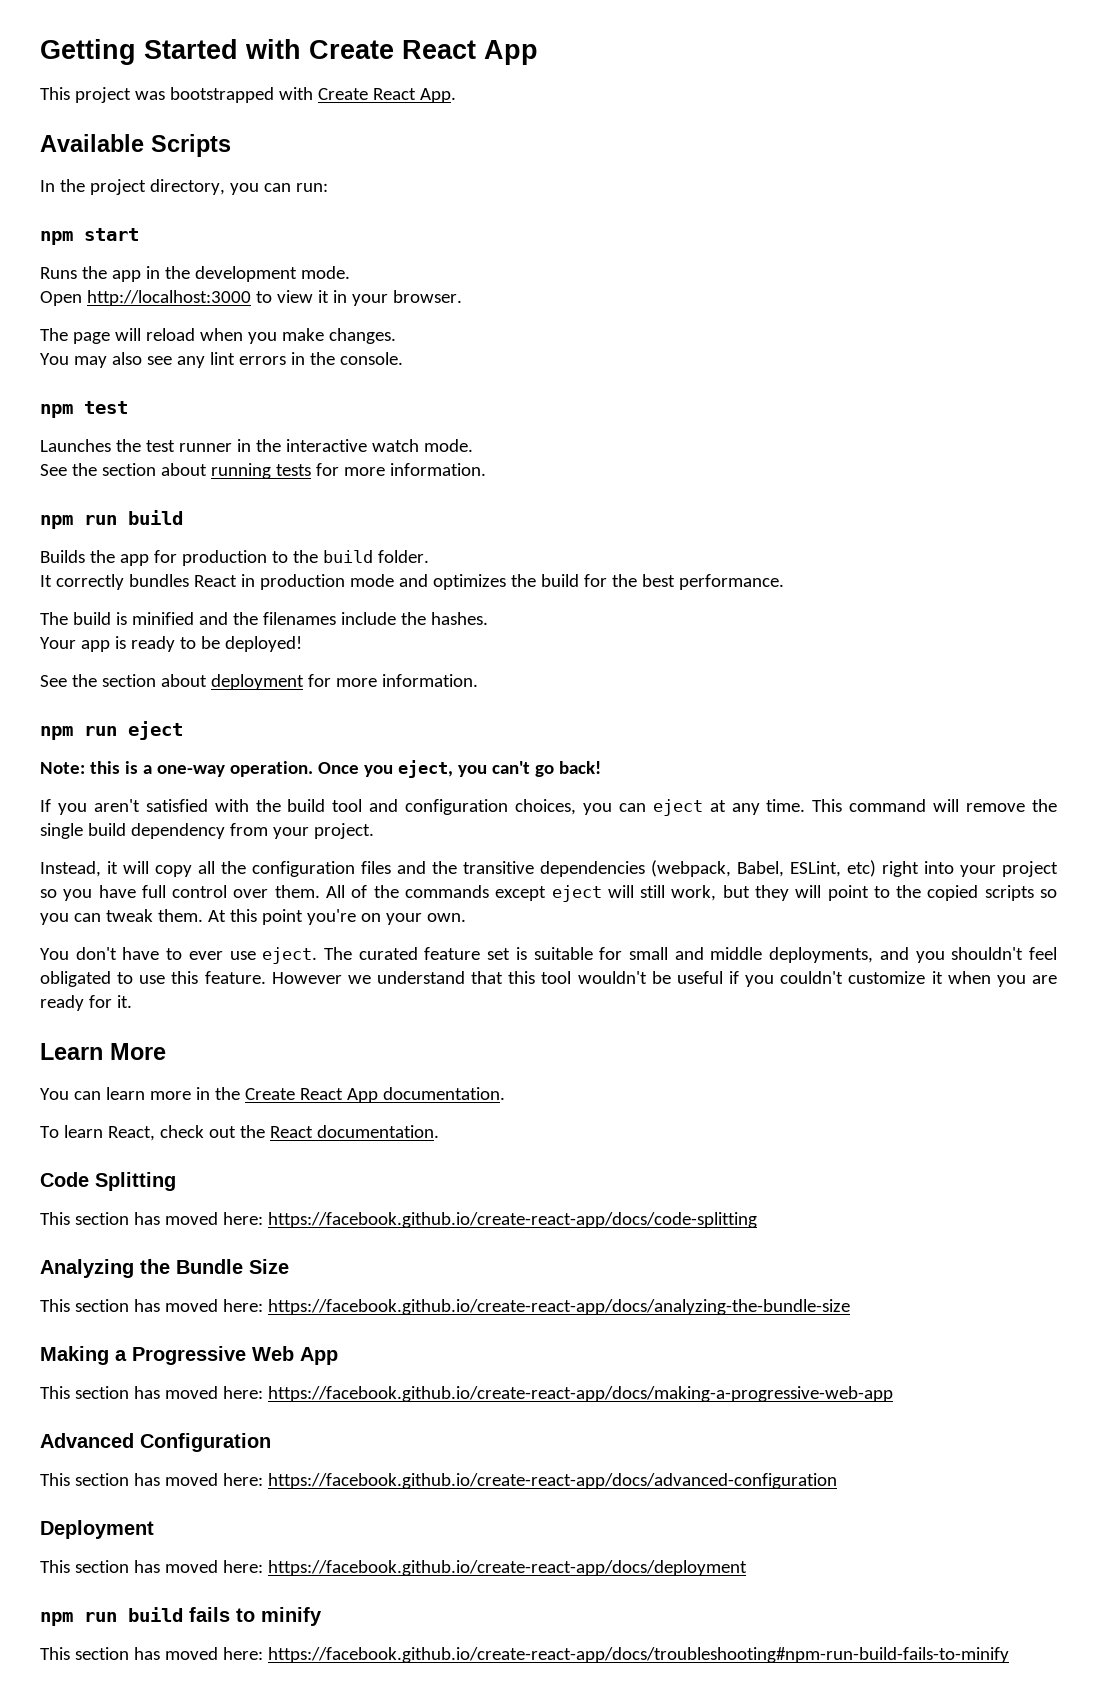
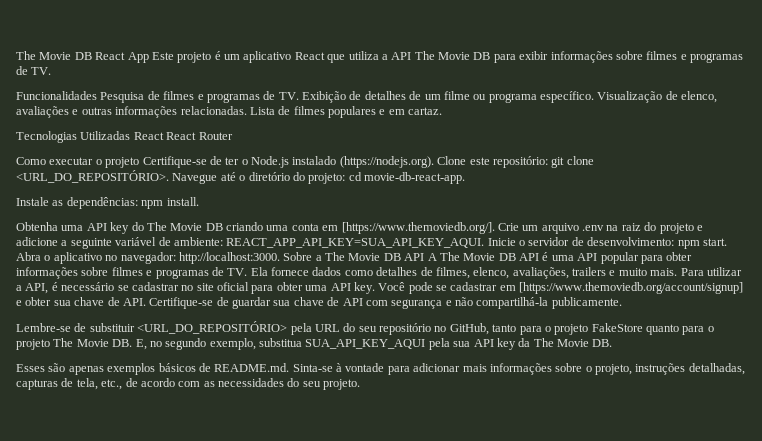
[40,39,538,65] [40,87,456,103] [40,134,231,157] [40,179,328,195] [40,228,139,245] [40,266,350,282] [40,290,462,306] [40,328,396,344] [40,352,403,368] [40,401,128,418] [40,439,473,452] [40,463,486,479] [40,510,183,529] [40,550,429,566] [40,574,784,590] [40,612,488,625] [40,636,302,652] [40,674,478,690] [40,721,183,740] [40,760,601,778] [40,799,1058,816] [40,823,374,839] [40,860,1058,877] [40,885,1057,902] [40,909,466,925] [40,947,1057,964] [40,971,1057,987] [40,995,132,1011] [40,1043,166,1060] [40,1087,505,1103] [40,1125,439,1141] [40,1172,176,1191] [40,1212,757,1228] [40,1259,289,1278] [40,1299,850,1315] [40,1346,338,1365] [40,1386,893,1402] [40,1433,271,1452] [40,1473,837,1489] [40,1520,154,1539] [40,1560,747,1576] [40,1607,322,1626] [40,1647,1009,1663] Getting Started with Create React App // This project was bootstrapped with Create React App. // Available Scripts // In the project directory, you can run: // npm start // Runs the app in the development mode. // Open http://localhost:3000 to view it in your browser. // The page will reload when you make changes. // You may also see any lint errors in the console. // npm test // Launches the test runner in the interactive watch mode. // See the section about running tests for more information. // npm run build // Builds the app for production to the build folder. // It correctly bundles React in production mode and optimizes the build for the best performance. // The build is minified and the filenames include the hashes. // Your app is ready to be deployed! // See the section about deployment for more information. // npm run eject // Note: this is a one-way operation. Once you eject, you can't go back! // If you aren't satisfied with the build tool and configuration choices, you can eject at any time. This command will remove the single build dependency from your project. // Instead, it will copy all the configuration files and the transitive dependencies (webpack, Babel, ESLint, etc) right into your project so you have full control over them. All of the commands except eject will still work, but they will point to the copied scripts so you can tweak them. At this point you're on your own. // You don't have to ever use eject. The curated feature set is suitable for small and middle deployments, and you shouldn't feel obligated to use this feature. However we understand that this tool wouldn't be useful if you couldn't customize it when you are ready for it. // Learn More // You can learn more in the Create React App documentation. // To learn React, check out the React documentation. // Code Splitting // This section has moved here: https://facebook.github.io/create-react-app/docs/code-splitting // Analyzing the Bundle Size // This section has moved here: https://facebook.github.io/create-react-app/docs/analyzing-the-bundle-size // Making a Progressive Web App // This section has moved here: https://facebook.github.io/create-react-app/docs/making-a-progressive-web-app // Advanced Configuration // This section has moved here: https://facebook.github.io/create-react-app/docs/advanced-configuration // Deployment // This section has moved here: https://facebook.github.io/create-react-app/docs/deployment // npm run build fails to minify // This section has moved here: https://facebook.github.io/create-react-app/docs/troubleshooting#npm-run-build-fails-to-minify -> [16,51,743,63] [16,66,52,75] [16,91,718,103] [16,106,443,118] [16,131,233,143] [16,156,594,168] [16,170,465,184] [16,197,199,209] [16,222,703,234] [16,237,727,249] [16,252,693,264] [16,267,742,279] [16,282,744,294] [16,297,622,309] [16,321,714,335] [16,338,613,350] [16,363,745,375] [16,378,361,390] The Movie DB React App Este projeto é um aplicativo React que utiliza a API The Movie DB para exibir informações sobre filmes e programas de TV. // Funcionalidades Pesquisa de filmes e programas de TV. Exibição de detalhes de um filme ou programa específico. Visualização de elenco, avaliações e outras informações relacionadas. Lista de filmes populares e em cartaz. // Tecnologias Utilizadas React React Router // Como executar o projeto Certifique-se de ter o Node.js instalado (https://nodejs.org). Clone este repositório: git clone <URL_DO_REPOSITÓRIO>. Navegue até o diretório do projeto: cd movie-db-react-app. // Instale as dependências: npm install. // Obtenha uma API key do The Movie DB criando uma conta em [https://www.themoviedb.org/]. Crie um arquivo .env na raiz do projeto e adicione a seguinte variável de ambiente: REACT_APP_API_KEY=SUA_API_KEY_AQUI. Inicie o servidor de desenvolvimento: npm start. Abra o aplicativo no navegador: http://localhost:3000. Sobre a The Movie DB API A The Movie DB API é uma API popular para obter informações sobre filmes e programas de TV. Ela fornece dados como detalhes de filmes, elenco, avaliações, trailers e muito mais. Para utilizar a API, é necessário se cadastrar no site oficial para obter uma API key. Você pode se cadastrar em [https://www.themoviedb.org/account/signup] e obter sua chave de API. Certifique-se de guardar sua chave de API com segurança e não compartilhá-la publicamente. // Lembre-se de substituir <URL_DO_REPOSITÓRIO> pela URL do seu repositório no GitHub, tanto para o projeto FakeStore quanto para o projeto The Movie DB. E, no segundo exemplo, substitua SUA_API_KEY_AQUI pela sua API key da The Movie DB. // Esses são apenas exemplos básicos de README.md. Sinta-se à vontade para adicionar mais informações sobre o projeto, instruções detalhadas, capturas de tela, etc., de acordo com as necessidades do seu projeto.

